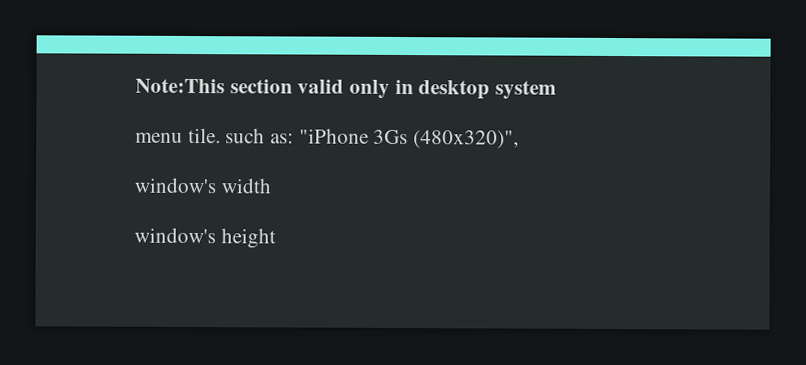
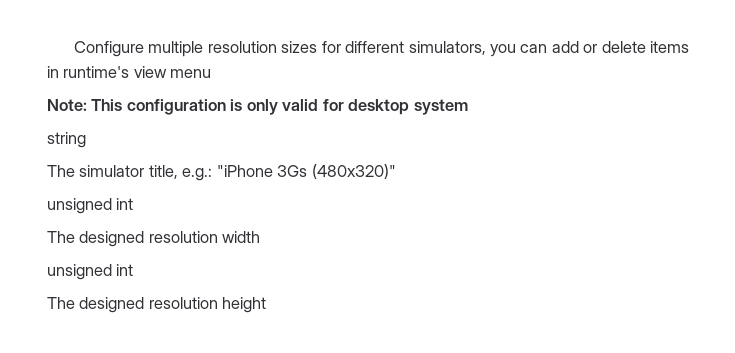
[135,78,558,100] [135,127,520,149] [134,177,272,194] [134,227,216,244] Note:This section valid only in desktop system // menu tile. such as: "iPhone 3Gs (480x320)", // window's width // window's -> [73,41,690,57] [47,66,212,78] [47,99,468,115] [47,132,86,148] [47,164,396,181] [47,198,134,214] [47,231,261,247] [47,264,134,280] [47,297,218,313] Configure multiple resolution sizes for different simulators, you can add or delete items in runtime's view menu // Note: This configuration is only valid for desktop system // string // The simulator title, e.g.: "iPhone 3Gs (480x320)" // unsigned int // The designed resolution width // unsigned int // The designed resolution

